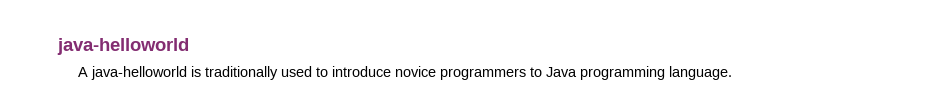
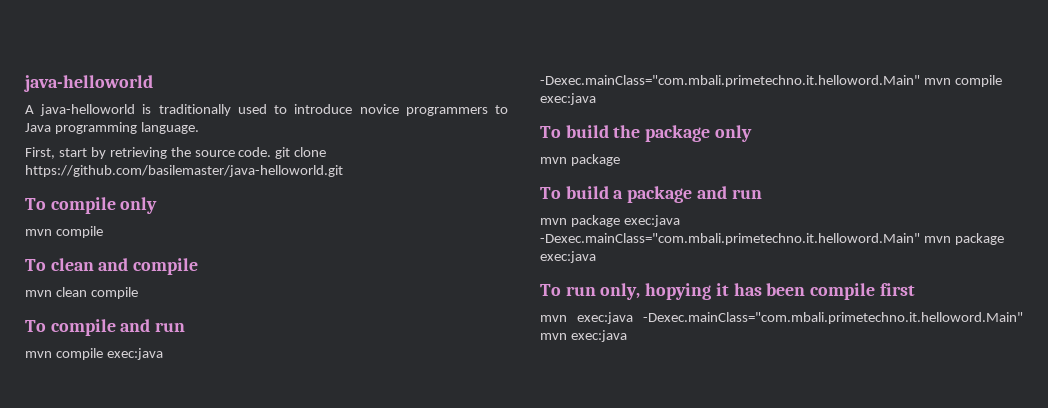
(733, 73) none -> [25,147,327,159] [25,165,343,177] [25,197,158,214] [25,226,103,238] [25,258,199,275] [25,287,138,299] [25,319,186,336] [25,348,163,360] [540,75,1002,87] [540,93,596,105] [540,125,752,142] [540,154,620,166] [540,186,762,203] [540,215,680,227] [540,233,1004,245] [540,251,596,263] [540,283,915,300] [540,312,1023,324] [540,330,627,342] // First, start by retrieving the source code. git clone https://github.com/basilemaster/java-helloworld.git // To compile only // mvn compile // To clean and compile // mvn clean compile // To compile and run // mvn compile exec:java -Dexec.mainClass="com.mbali.primetechno.it.helloword.Main" mvn compile exec:java // To build the package only // mvn package // To build a package and run // mvn package exec:java -Dexec.mainClass="com.mbali.primetechno.it.helloword.Main" mvn package exec:java // To run only, hopying it has been compile first // mvn exec:java -Dexec.mainClass="com.mbali.primetechno.it.helloword.Main" mvn exec:java

